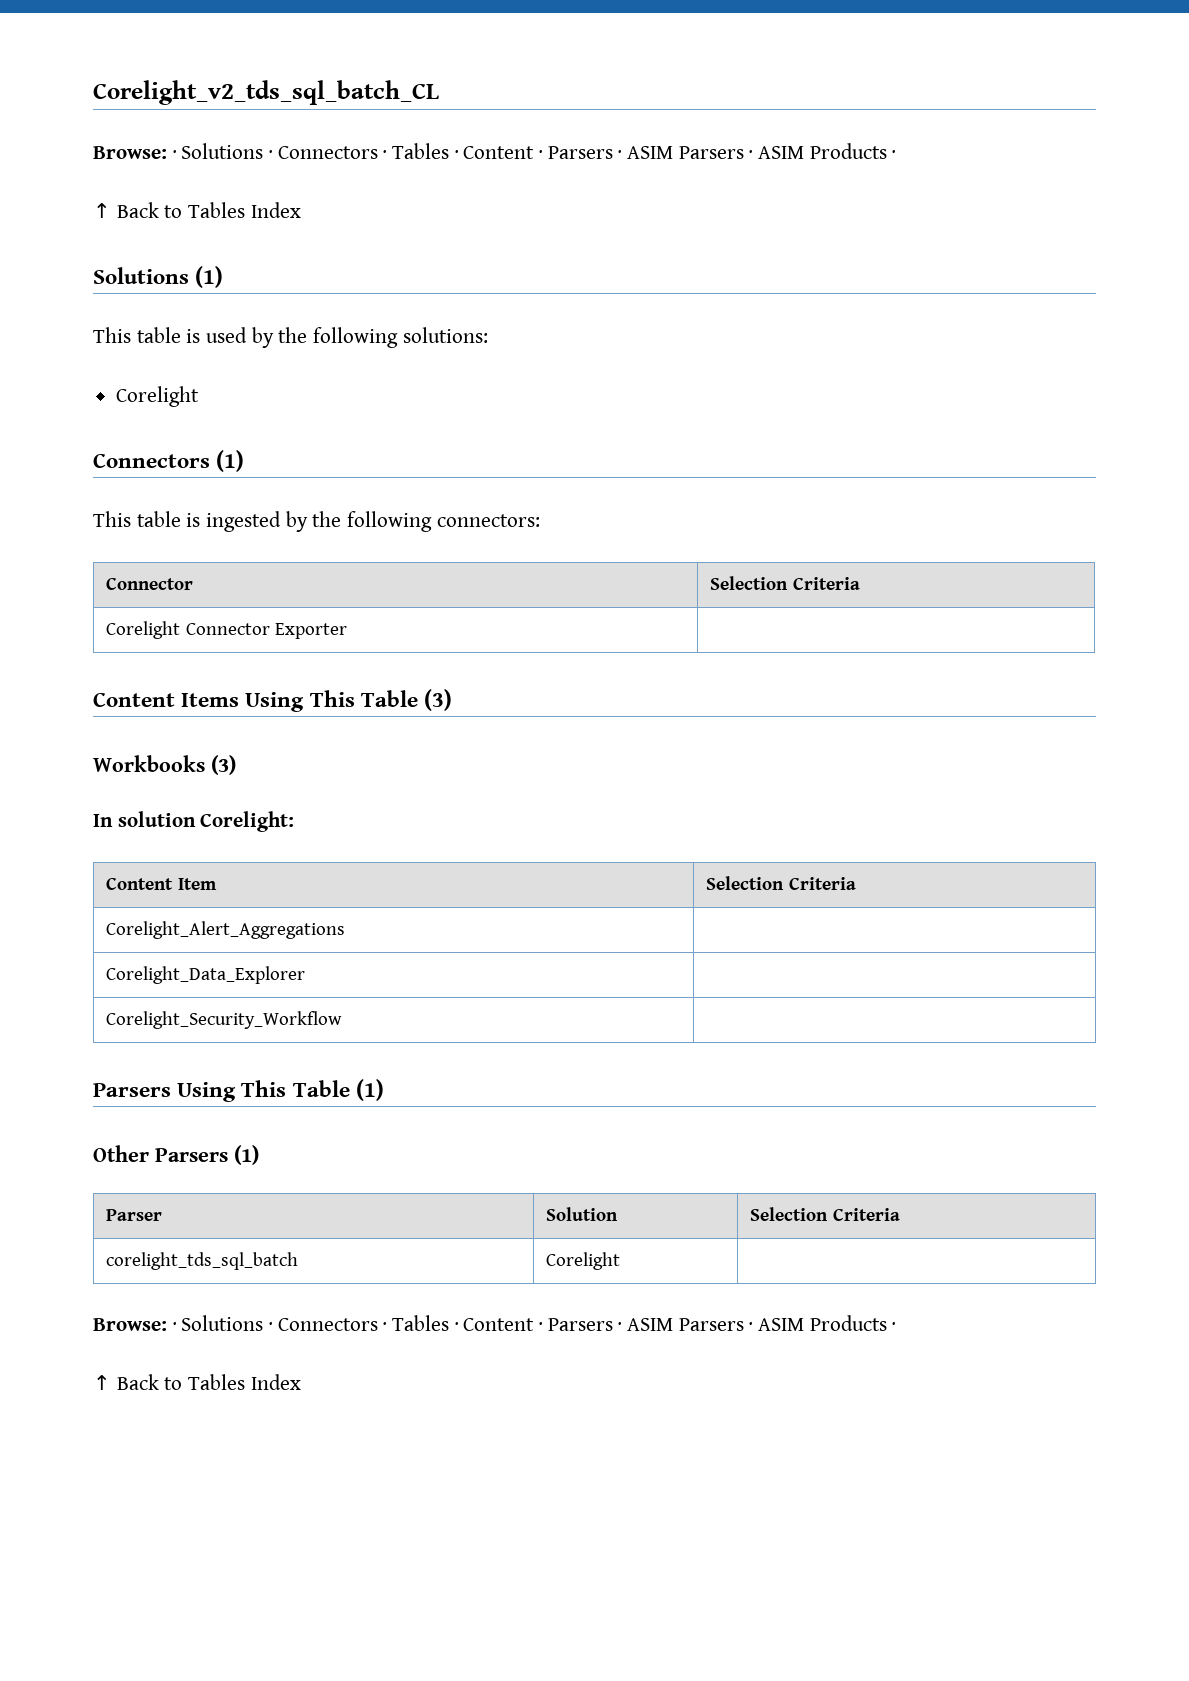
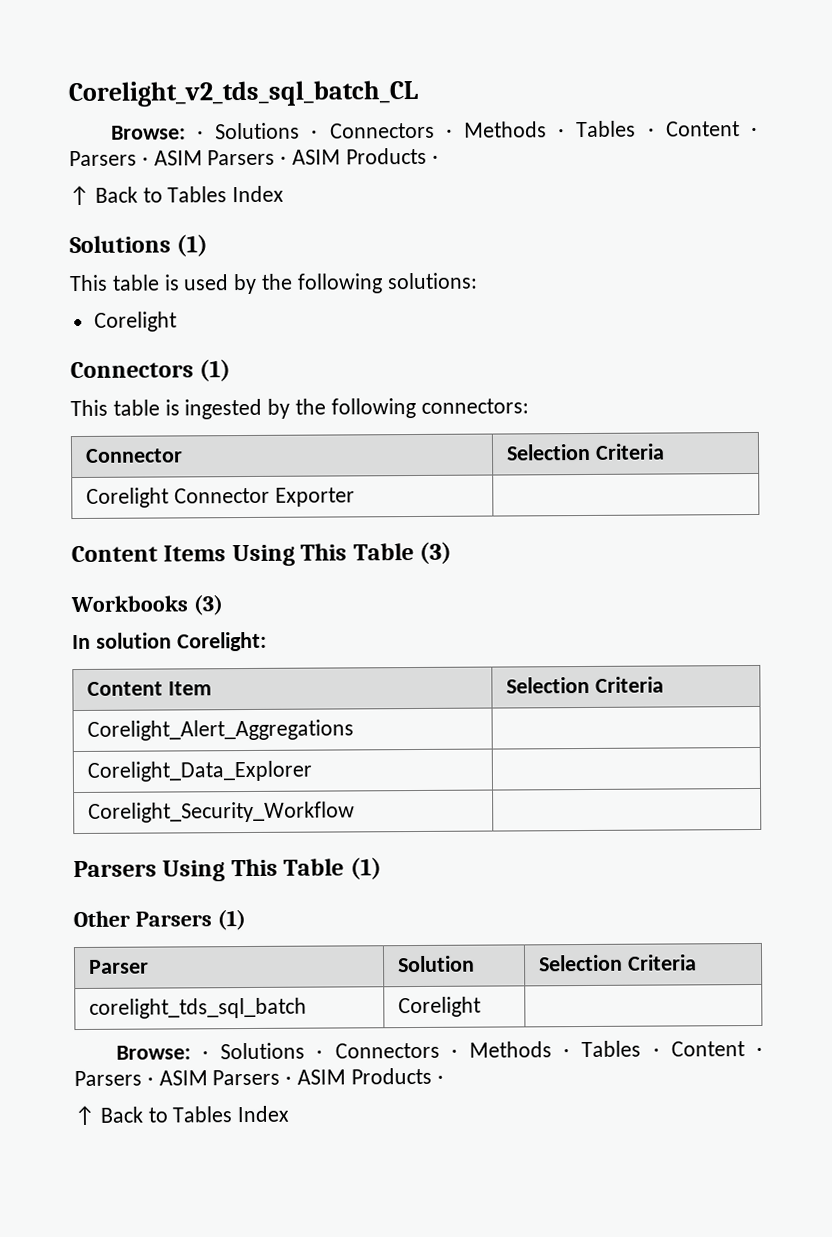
(387, 154) none -> [463,121,566,138] Methods ·
(387, 1326) none -> [468,1041,571,1058] Methods ·

